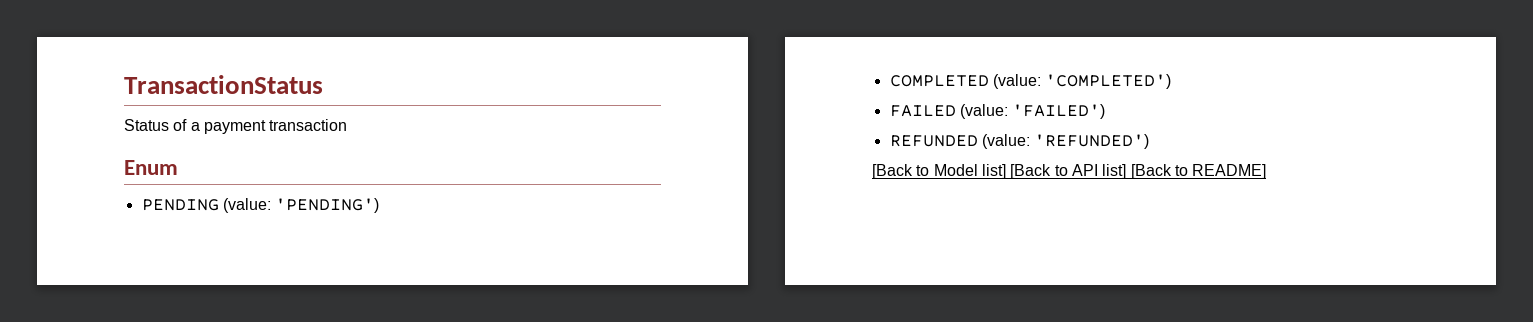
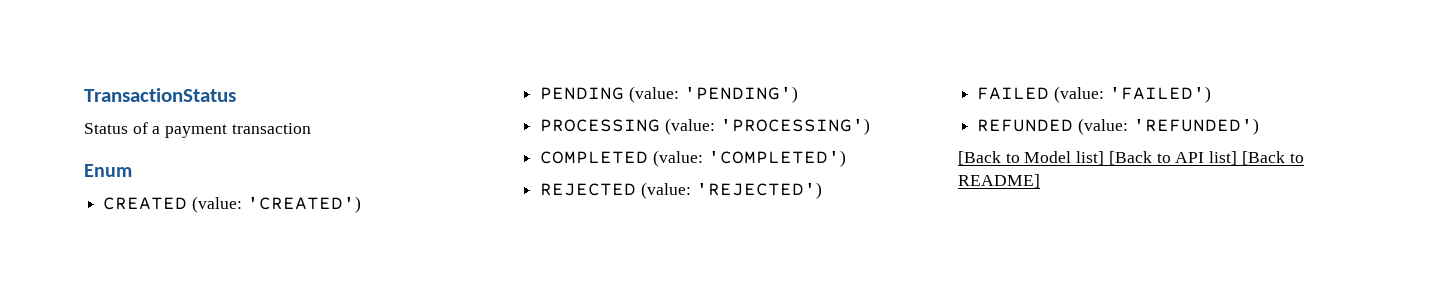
(178, 167) none -> [103,196,361,213] // CREATED (value: 'CREATED')
(380, 205) none -> [540,118,870,135] // PROCESSING (value: 'PROCESSING')
(1172, 81) none -> [540,182,822,199] // REJECTED (value: 'REJECTED')

